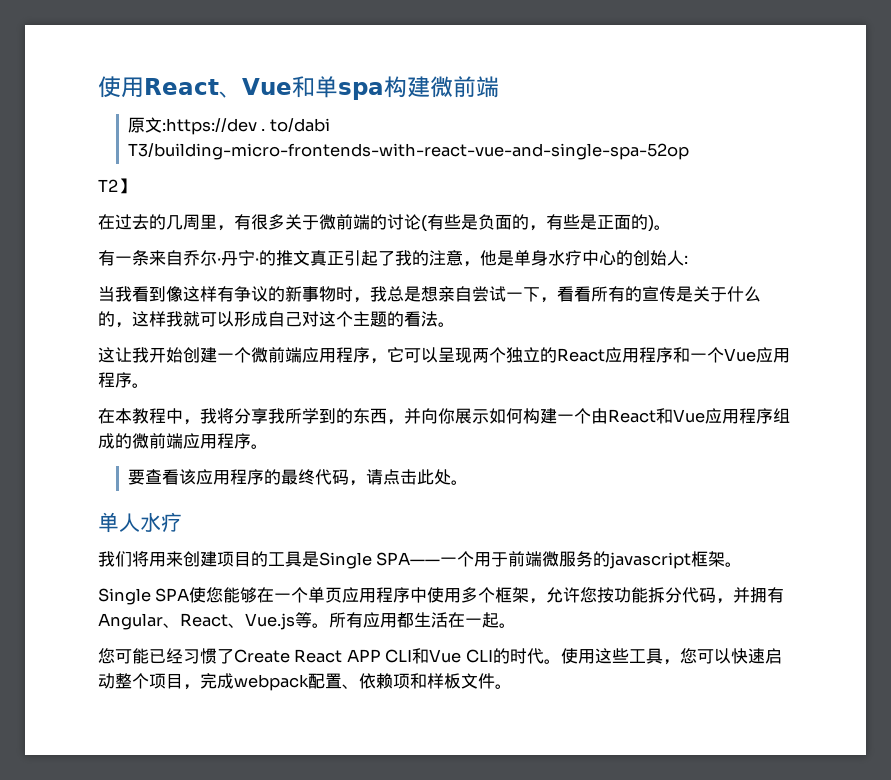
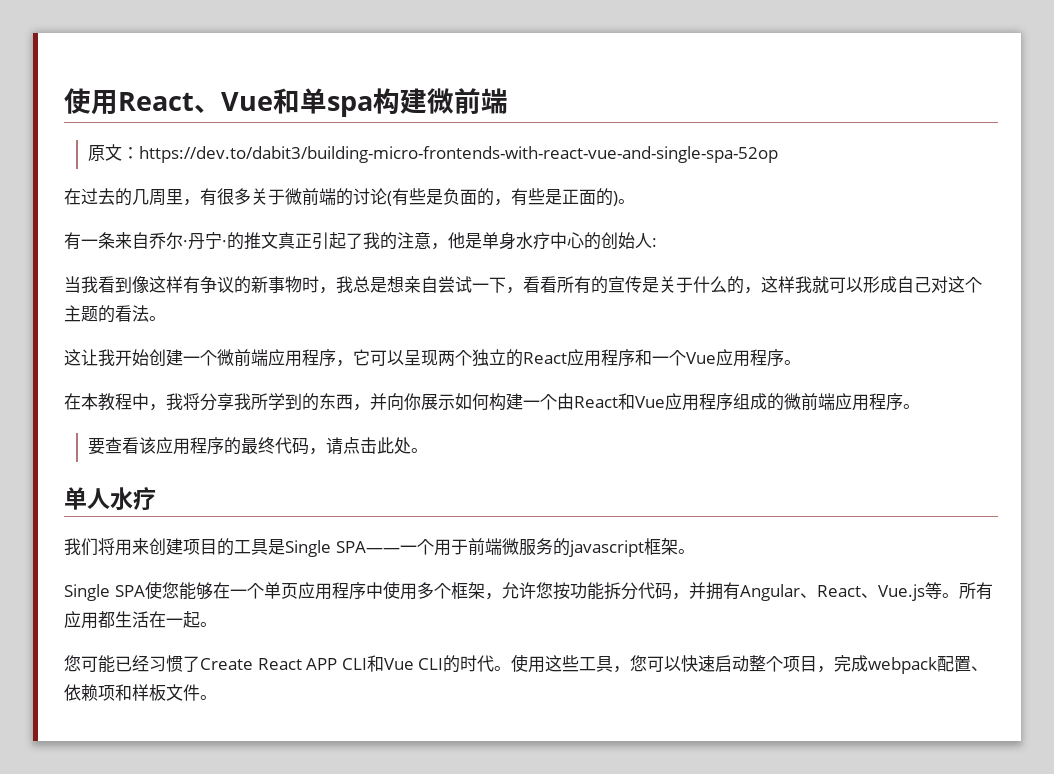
[161,118,330,135] [127,143,689,160] [98,178,135,194] :https://dev . to/dabi T3/building-micro-frontends-with-react-vue-and-single-spa-52op // T2】 -> [121,146,778,163] ：https://dev.to/dabit3/building-micro-frontends-with-react-vue-and-single-spa-52op

